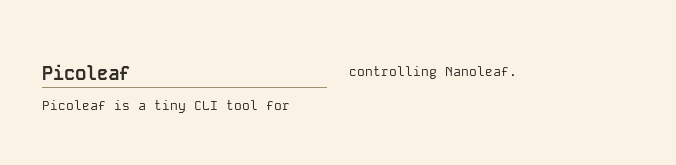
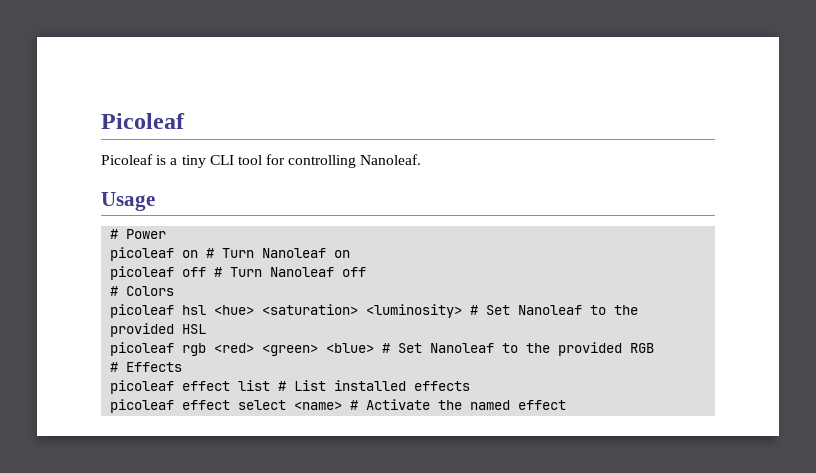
(517, 71) none -> [101,192,155,211] [110,229,167,239] [110,247,351,261] [110,266,367,280] [110,286,175,296] [110,304,639,318] [110,323,207,337] [110,342,655,356] [110,362,183,372] [110,380,471,394] [110,399,567,413] // Usage // # Power // picoleaf on # Turn Nanoleaf on // picoleaf off # Turn Nanoleaf off // # Colors // picoleaf hsl <hue> <saturation> <luminosity> # Set Nanoleaf to the provided HSL // picoleaf rgb <red> <green> <blue> # Set Nanoleaf to the provided RGB // # Effects // picoleaf effect list # List installed effects // picoleaf effect select <name> # Activate the named effect

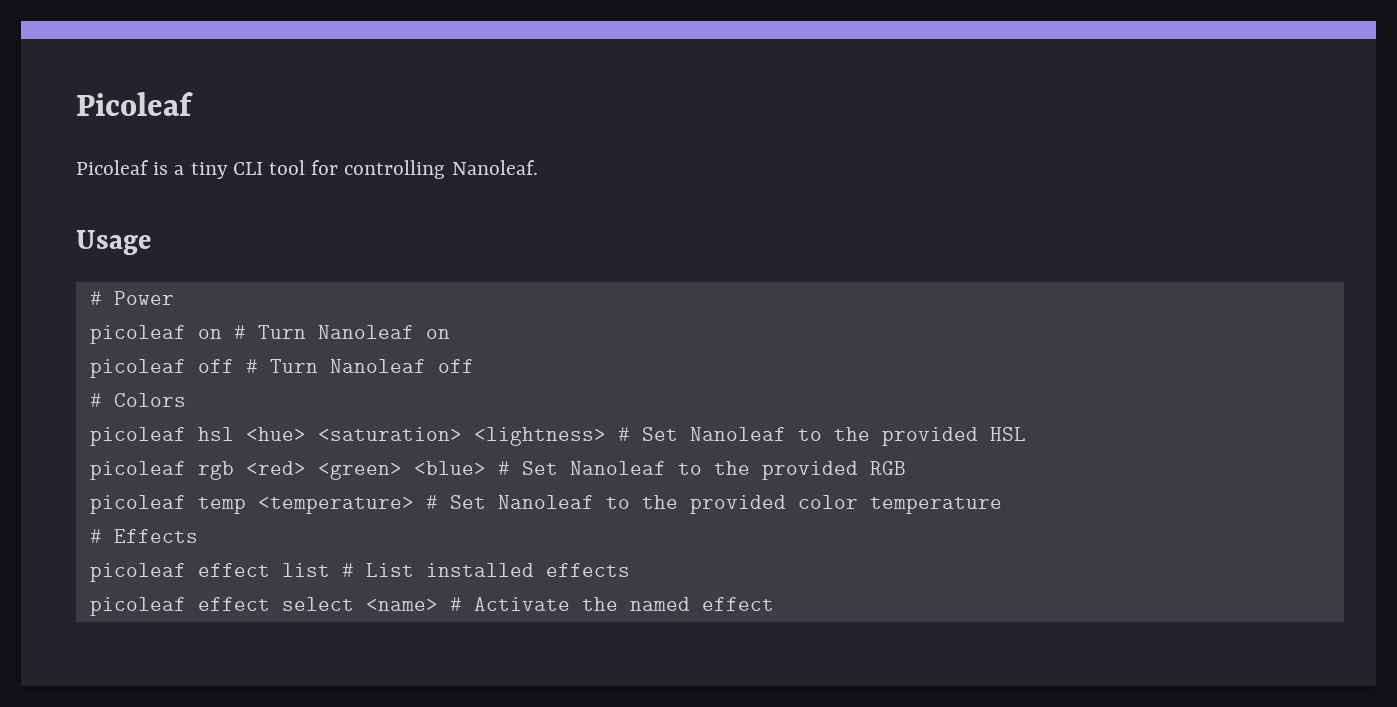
[366,304,463,318] <luminosity> -> [473,427,606,446] <lightness>
(655, 348) none -> [89,495,1002,514] // picoleaf temp <temperature> # Set Nanoleaf to the provided color temperature

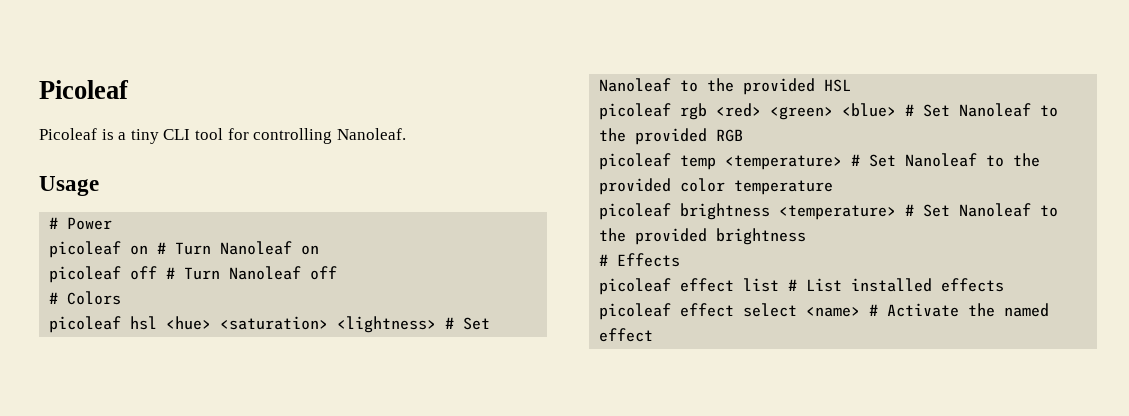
(1002, 505) none -> [599,203,1059,220] [599,228,807,245] // picoleaf brightness <temperature> # Set Nanoleaf to the provided brightness

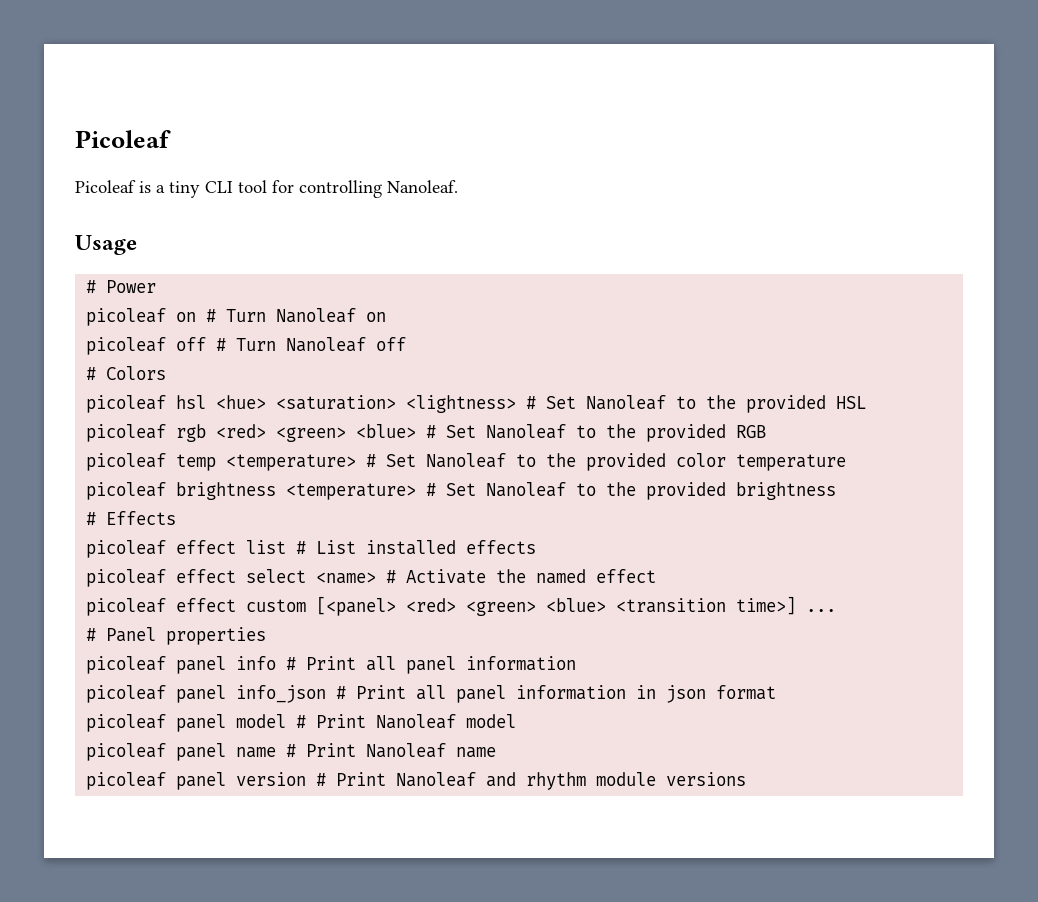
(654, 335) none -> [86,596,837,616] [86,627,267,645] [86,656,577,674] [86,685,777,703] [86,714,517,732] [86,743,497,761] [86,772,747,790] // picoleaf effect custom [<panel> <red> <green> <blue> <transition time>] ... // # Panel properties // picoleaf panel info # Print all panel information // picoleaf panel info_json # Print all panel information in json format // picoleaf panel model # Print Nanoleaf model // picoleaf panel name # Print Nanoleaf name // picoleaf panel version # Print Nanoleaf and rhythm module versions

